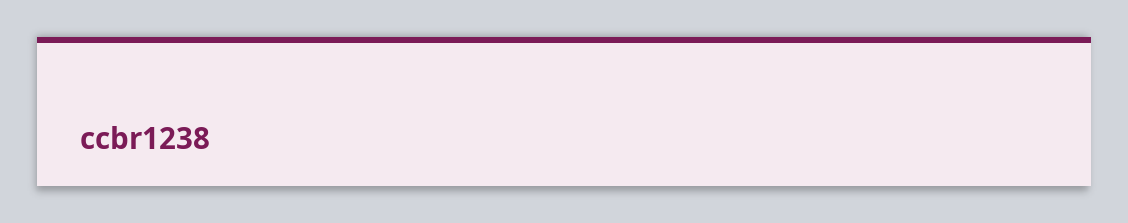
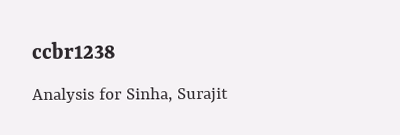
(210, 137) none -> [32,87,229,104] // Analysis for Sinha, Surajit

